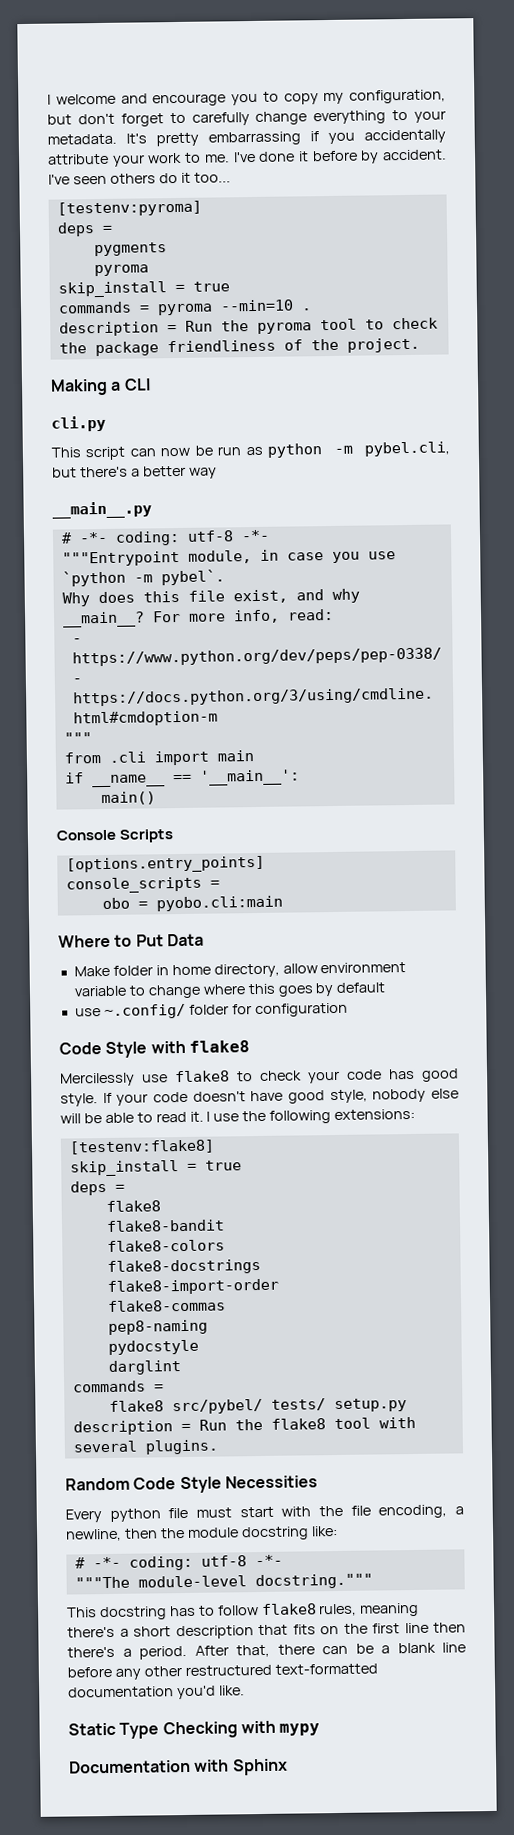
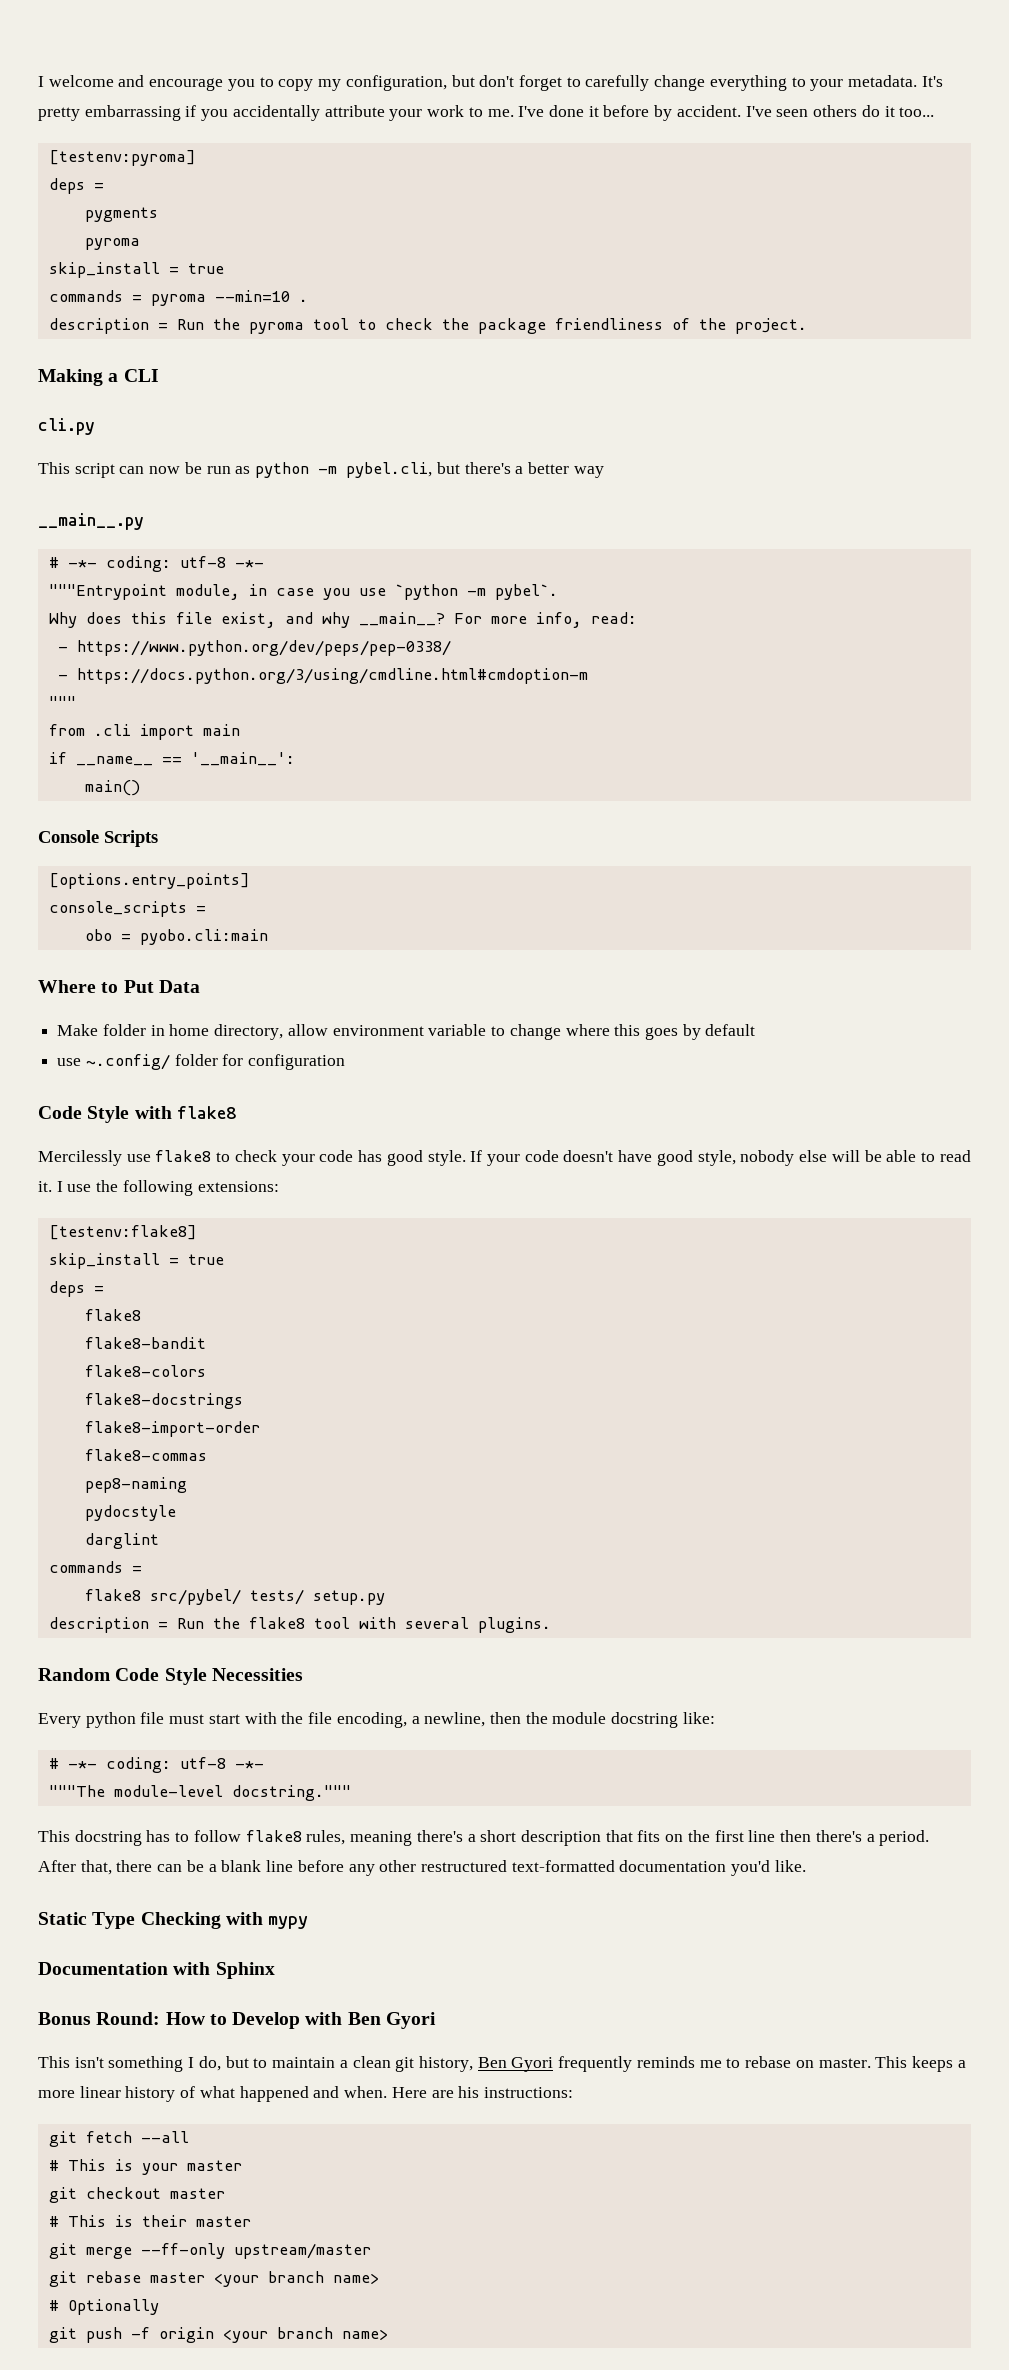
(288, 1767) none -> [38,2012,436,2029] [38,2056,966,2072] [38,2086,573,2102] [48,2131,189,2147] [48,2159,242,2175] [48,2187,225,2203] [48,2215,251,2227] [48,2243,371,2259] [48,2271,379,2287] [48,2299,159,2315] [48,2327,388,2343] // Bonus Round: How to Develop with Ben Gyori // This isn't something I do, but to maintain a clean git history, Ben Gyori frequently reminds me to rebase on master. This keeps a more linear history of what happened and when. Here are his instructions: // git fetch --all // # This is your master // git checkout master // # This is their master // git merge --ff-only upstream/master // git rebase master <your branch name> // # Optionally // git push -f origin <your branch name>

